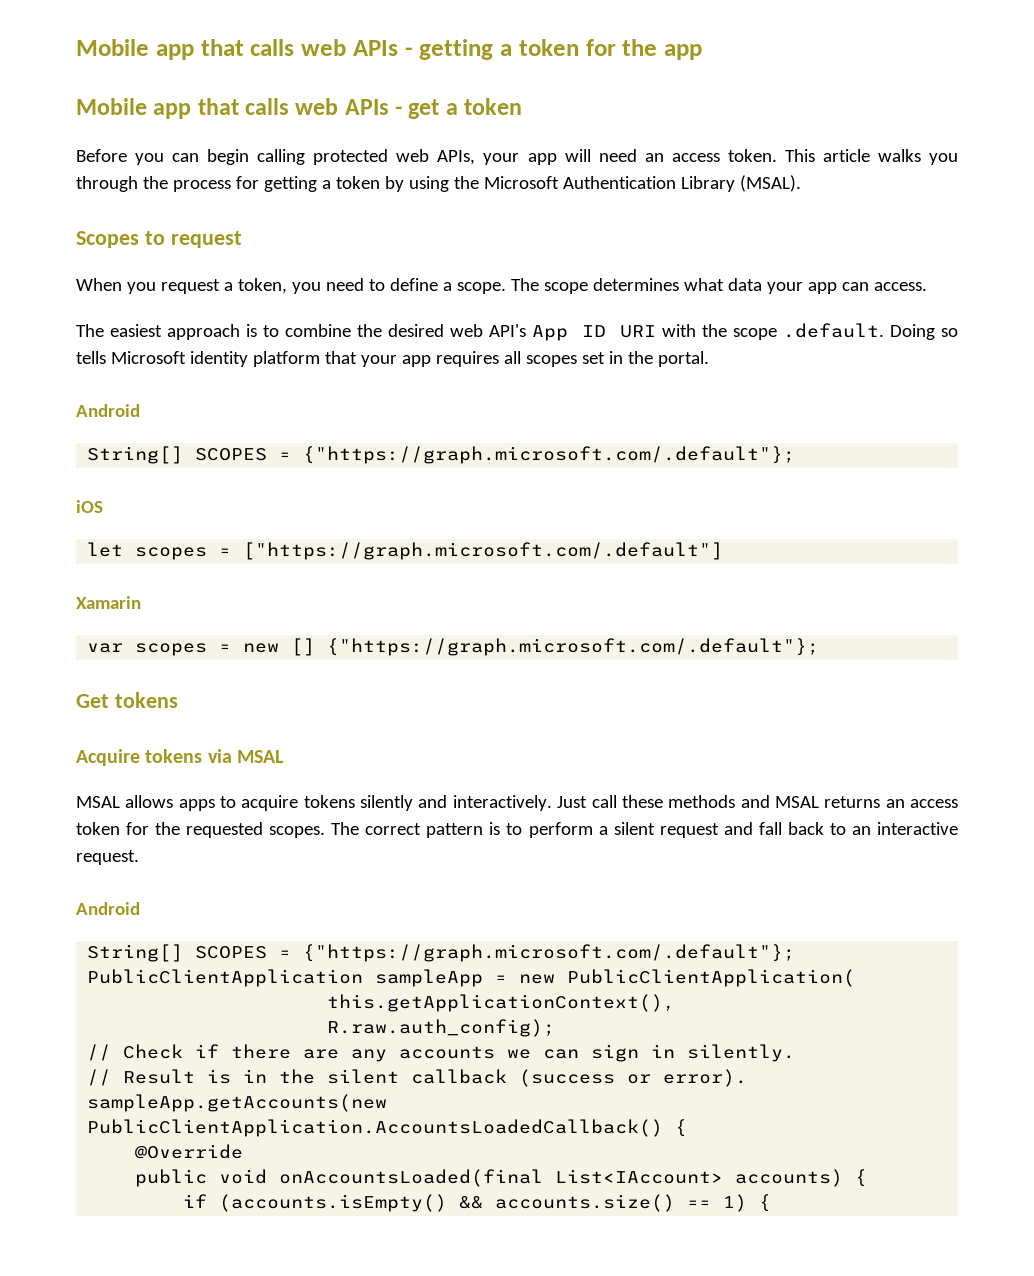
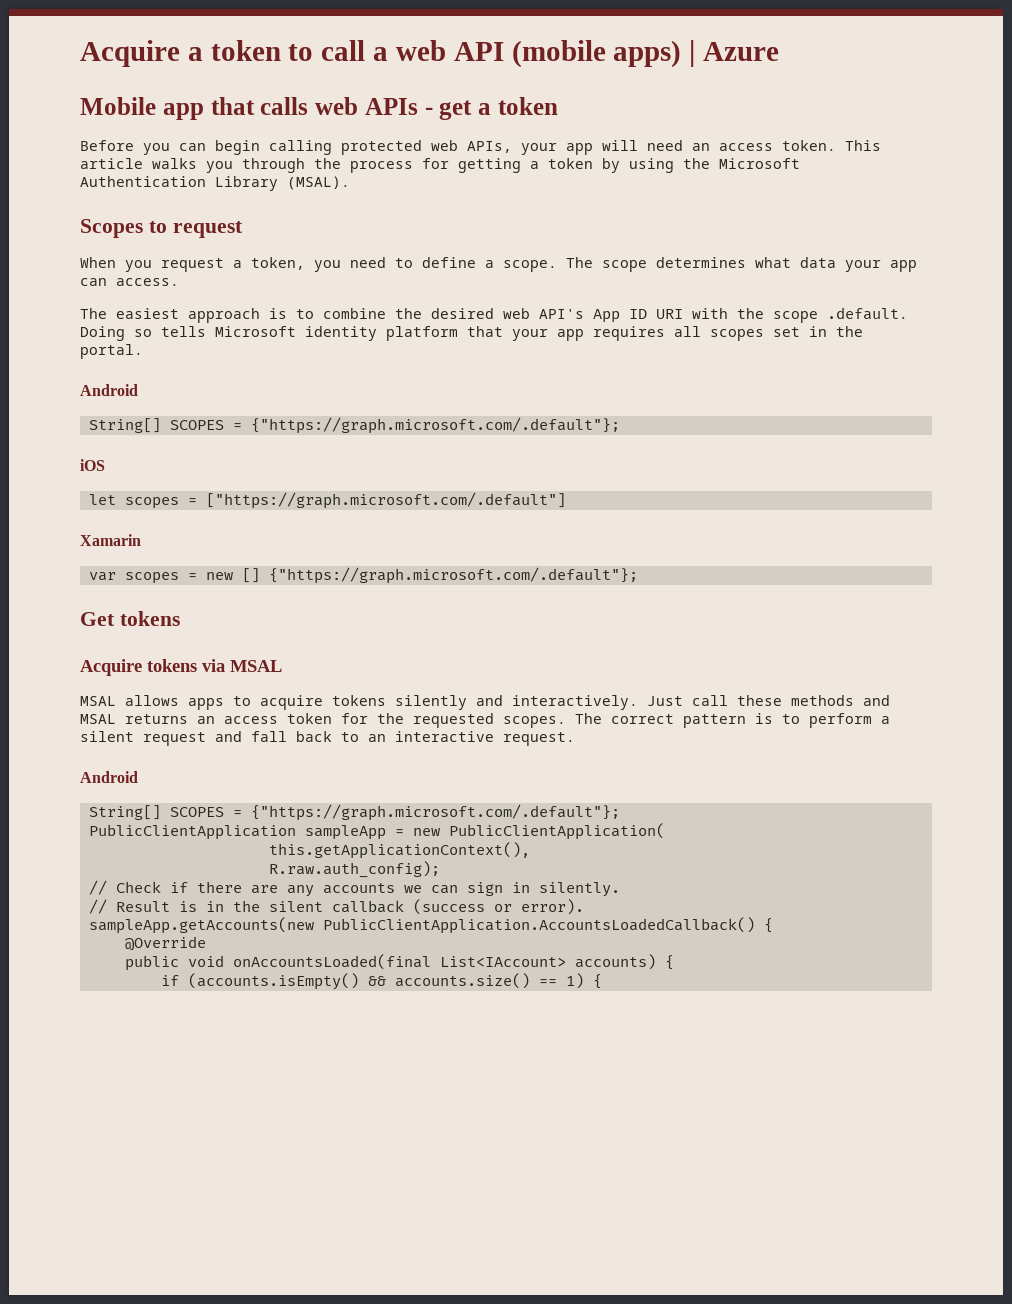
[76,39,702,60] Mobile app that calls web APIs - getting a token for the app -> [80,40,780,68] Acquire a token to call a web API (mobile apps) | Azure

